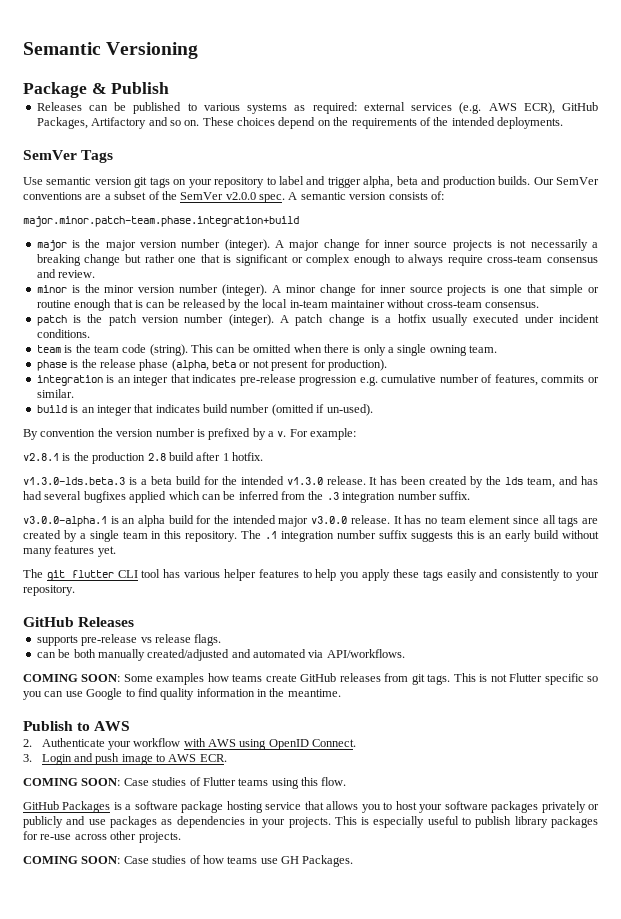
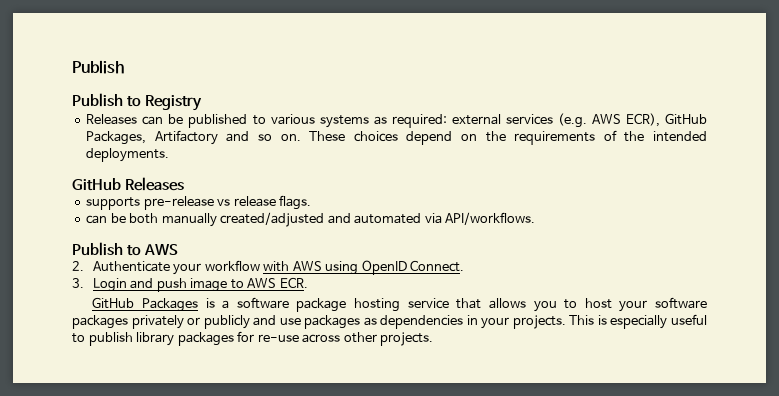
[23,42,199,59] [23,82,170,98] Semantic Versioning // Package & Publish -> [72,60,124,74] [72,93,203,111] Publish // Publish to Registry
[23,150,114,163] [23,176,600,188] [23,191,444,203] [23,216,299,227] [36,239,598,251] [36,254,599,266] [36,269,96,278] [36,284,599,296] [36,299,539,311] [36,314,599,326] [36,329,90,338] [36,344,498,356] [36,359,387,371] [36,374,599,386] [36,389,74,398] [36,404,373,416] [23,428,357,440] [23,452,263,464] [23,476,599,488] [23,491,470,503] [23,515,598,527] [23,530,599,542] [23,545,116,557] [23,569,600,581] [23,585,75,596] // SemVer Tags // Use semantic version git tags on your repository to label and trigger alpha, beta and production builds. Our SemVer conventions are a subset of the SemVer v2.0.0 spec. A semantic version consists of: // major.minor.patch-team.phase.integration+build // major is the major version number (integer). A major change for inner source projects is not necessarily a breaking change but rather one that is significant or complex enough to always require cross-team consensus and review. // minor is the minor version number (integer). A minor change for inner source projects is one that simple or routine enough that is can be released by the local in-team maintainer without cross-team consensus. // patch is the patch version number (integer). A patch change is a hotfix usually executed under incident conditions. // team is the team code (string). This can be omitted when there is only a single owning team. // phase is the release phase (alpha, beta or not present for production). // integration is an integer that indicates pre-release progression e.g. cumulative number of features, commits or similar. // build is an integer that indicates build number (omitted if un-used). // By convention the version number is prefixed by a v. For example: // v2.8.1 is the production 2.8 build after 1 hotfix. // v1.3.0-lds.beta.3 is a beta build for the intended v1.3.0 release. It has been created by the lds team, and has had several bugfixes applied which can be inferred from the .3 integration number suffix. // v3.0.0-alpha.1 is an alpha build for the intended major v3.0.0 release. It has no team element since all tags are created by a single team in this repository. The .1 integration number suffix suggests this is an early build without many features yet. // The git flutter CLI tool has various helper features to help you apply these tags easily and consistently to your repository. -> (170, 155) none
[23,673,599,685] [23,688,341,700] // COMING SOON: Some examples how teams create GitHub releases from git tags. This is not Flutter specific so you can use Google to find quality information in the meantime. -> (536, 218) none
[23,777,347,789] // COMING SOON: Case studies of Flutter teams using this flow. -> (308, 282) none
[23,855,354,867] // COMING SOON: Case studies of how teams use GH Packages. -> (434, 339) none

